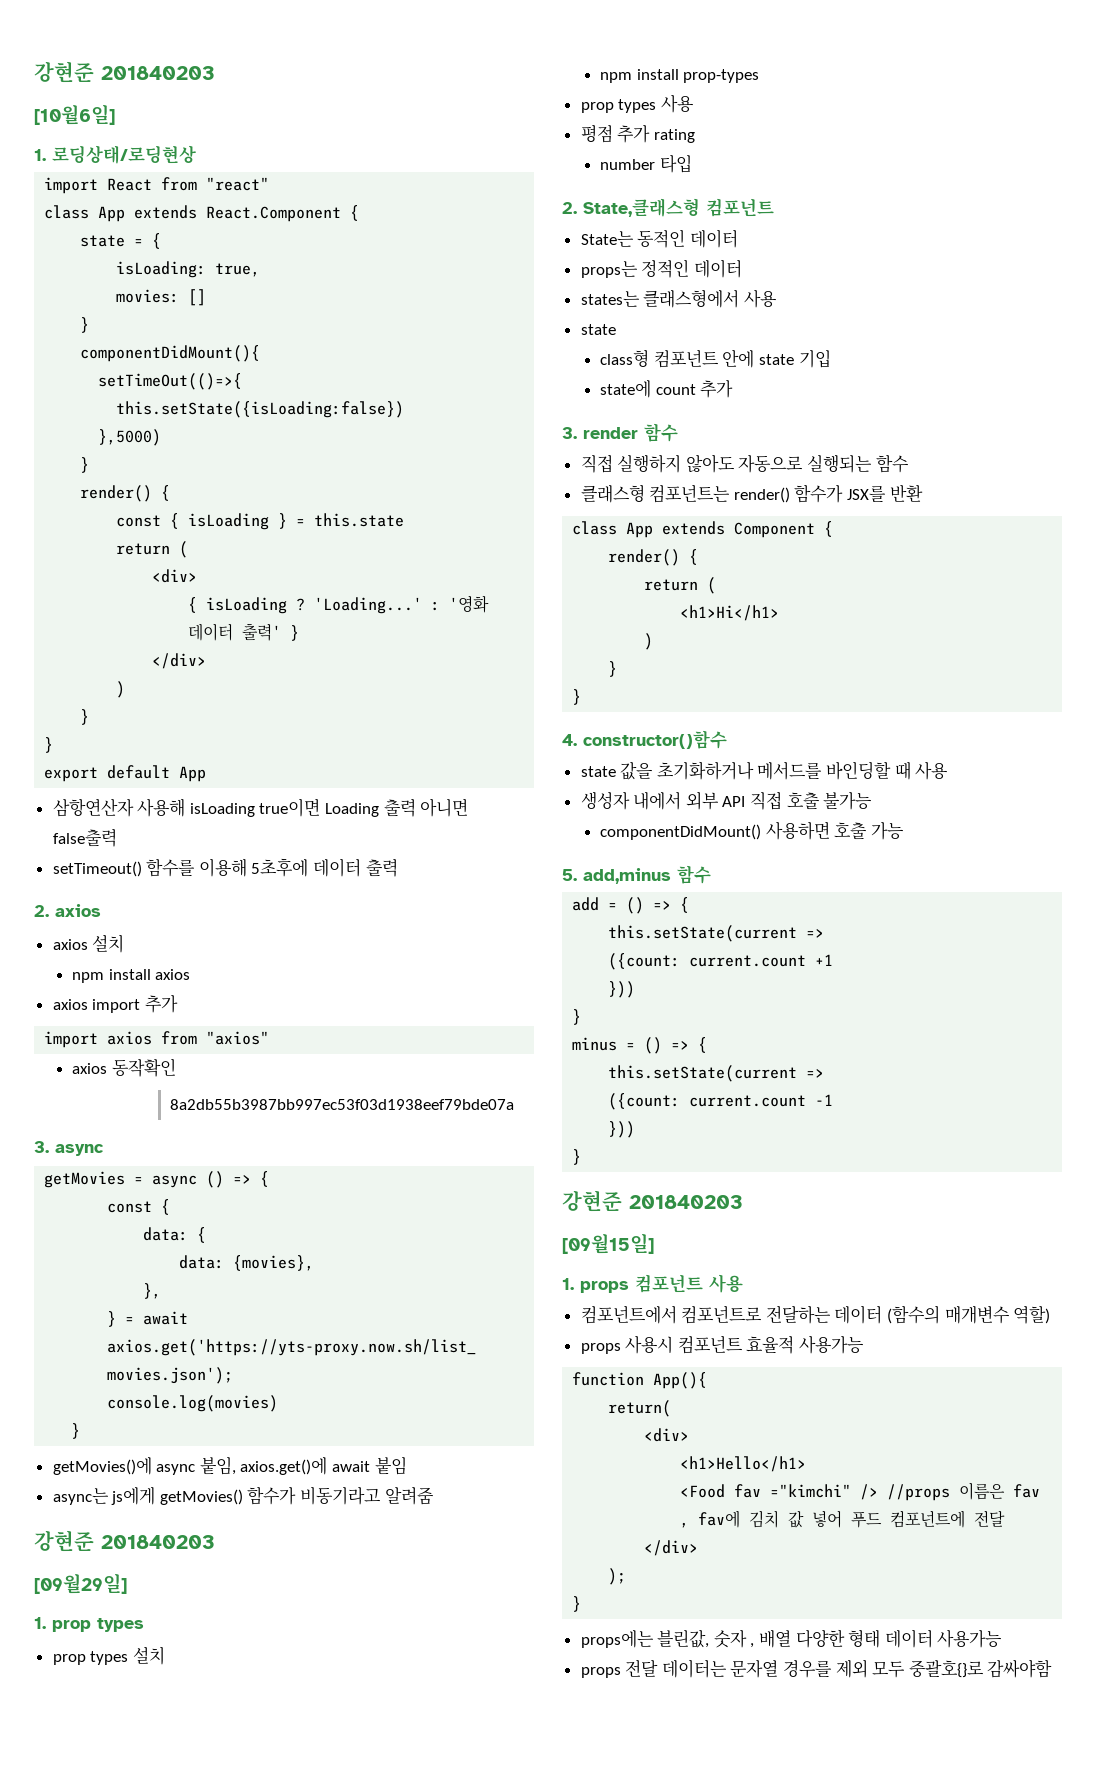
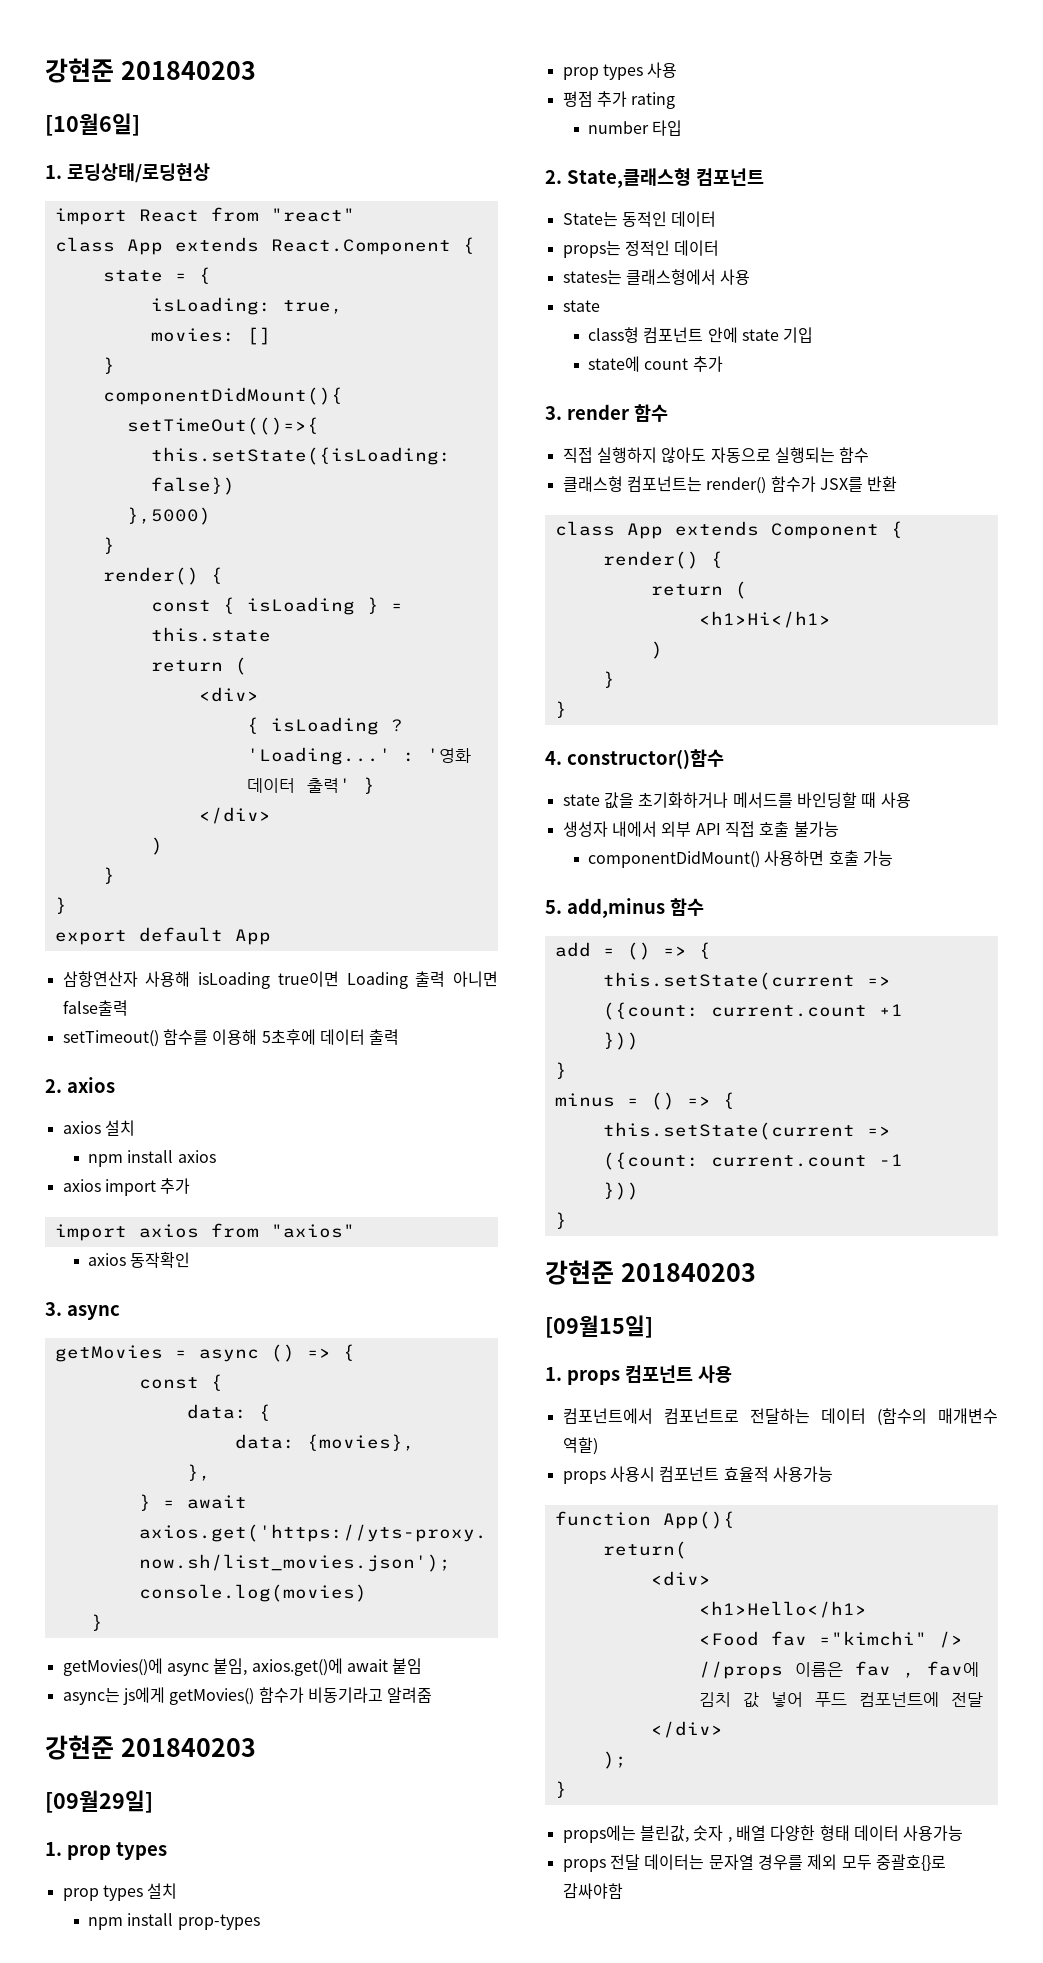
[170,1099,515,1110] // 8a2db55b3987bb997ec53f03d1938eef79bde07a -> (191, 1260) none

